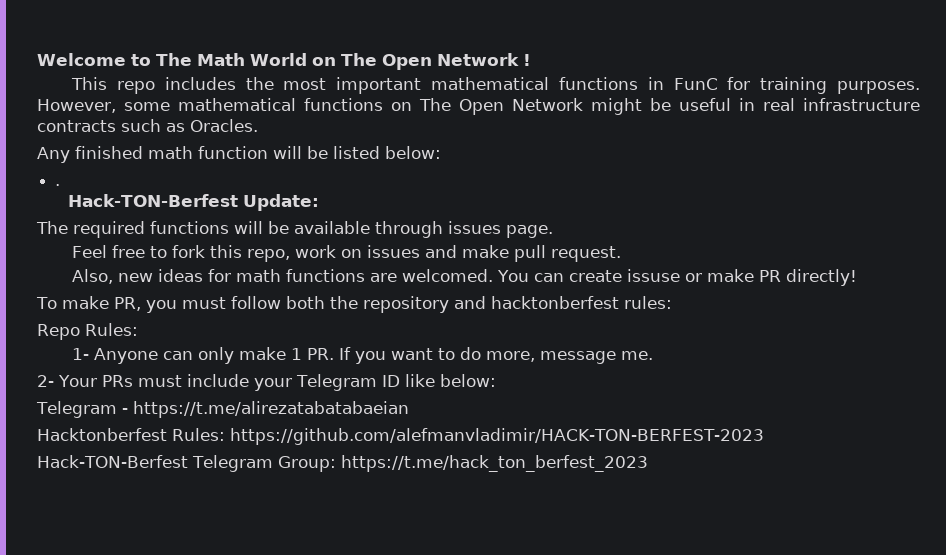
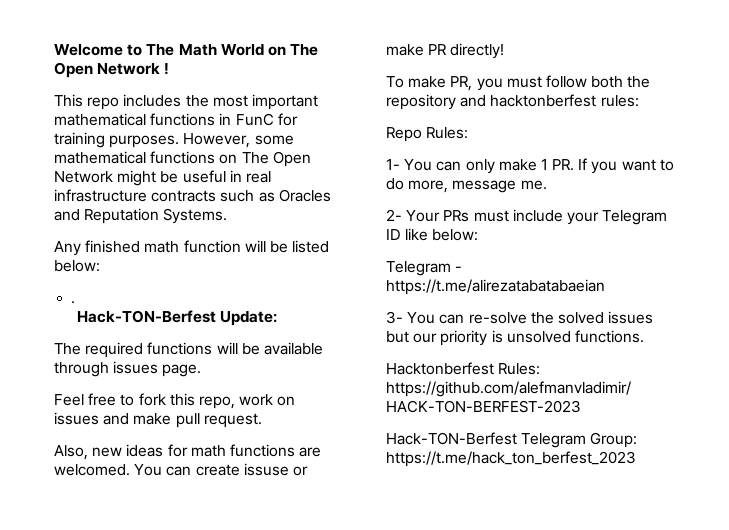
[190,119,258,132] Oracles. -> [278,189,331,202] [54,208,228,224] Oracles and Reputation Systems.
[94,348,159,364] Anyone -> [404,159,433,171] You
(409, 409) none -> [386,311,654,324] [386,330,644,346] // 3- You can re-solve the solved issues but our priority is unsolved functions.

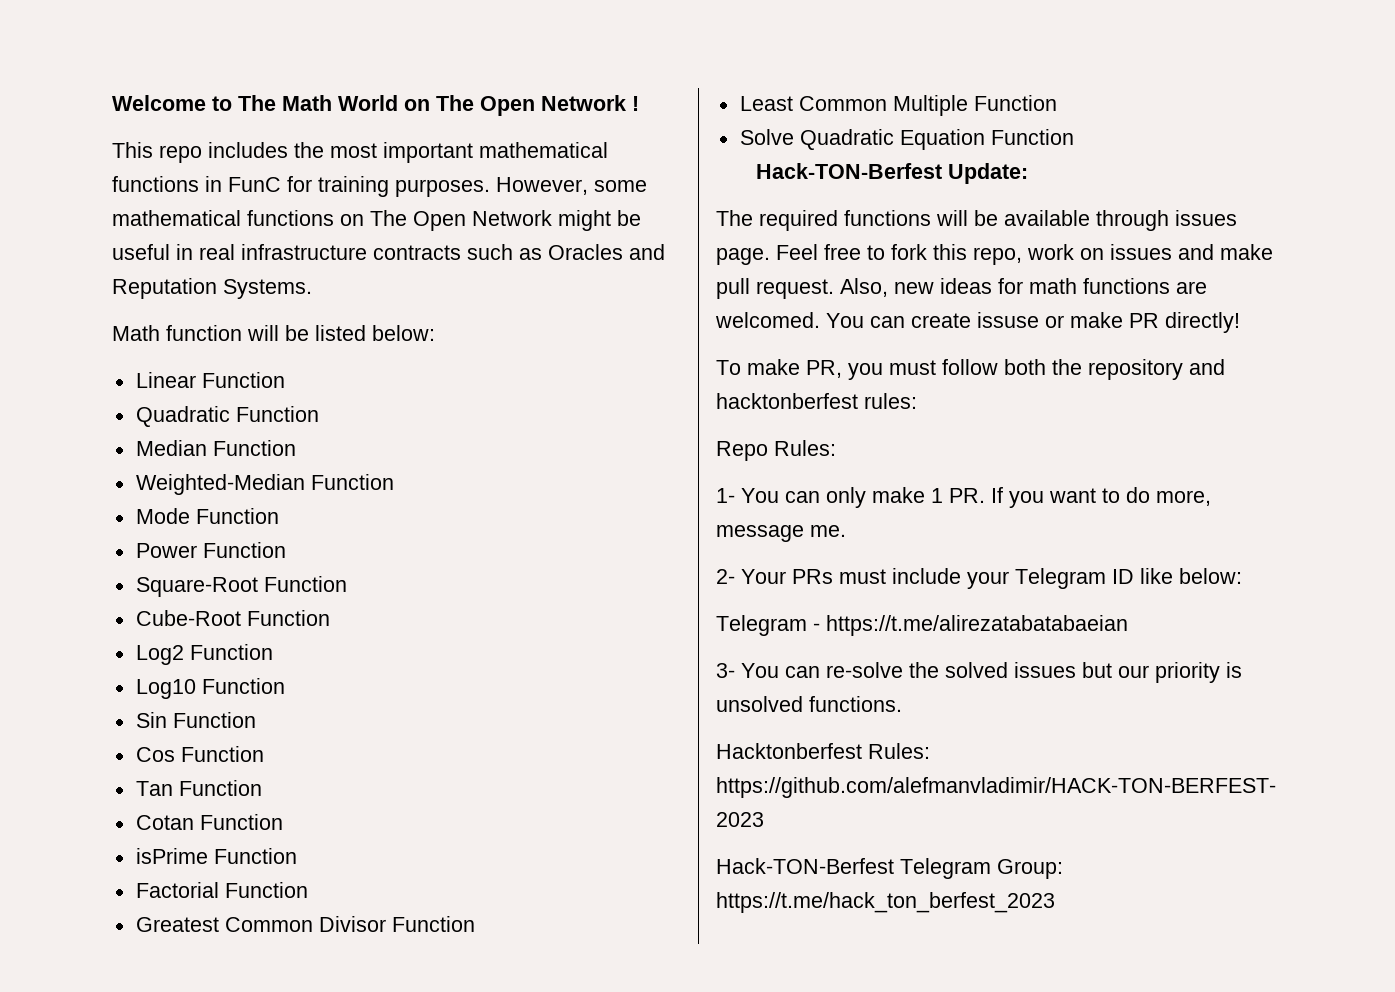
[54,240,180,256] Any finished math -> [112,325,160,341] Math
[71,301,76,304] . -> [135,372,285,388] [135,406,319,427] [135,440,296,456] [135,474,394,495] [135,508,279,524] [135,542,286,558] [135,576,347,597] [135,610,330,626] [135,644,273,665] [135,678,285,699] [135,712,256,728] [135,746,264,762] [135,780,262,796] [135,814,283,830] [135,848,297,864] [135,882,308,898] [135,916,475,932] [739,95,1057,116] [739,129,1074,150] Linear Function // Quadratic Function // Median Function // Weighted-Median Function // Mode Function // Power Function // Square-Root Function // Cube-Root Function // Log2 Function // Log10 Function // Sin Function // Cos Function // Tan Function // Cotan Function // isPrime Function // Factorial Function // Greatest Common Divisor Function // Least Common Multiple Function // Solve Quadratic Equation Function
(202, 370) // -> (770, 256) none
(262, 420) // -> (834, 289) none

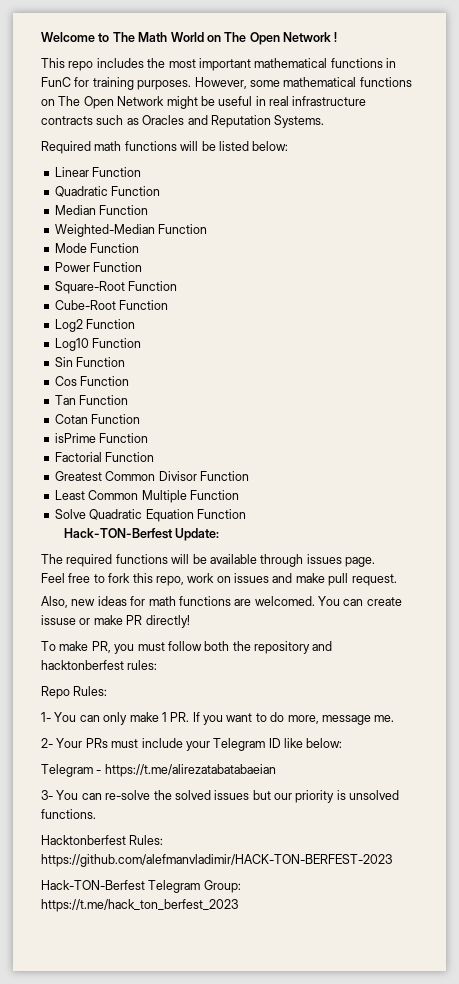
[112,325,242,341] Math function -> [41,141,177,154] Required math functions
(770, 256) none -> (375, 562) //
(834, 289) none -> (397, 580) //

